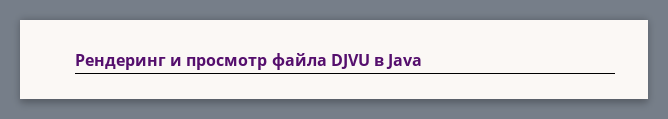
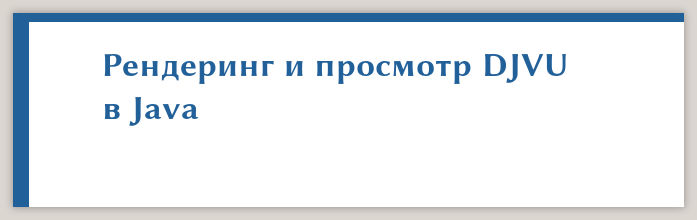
[271,53,327,70] файла -> (473, 72) none

